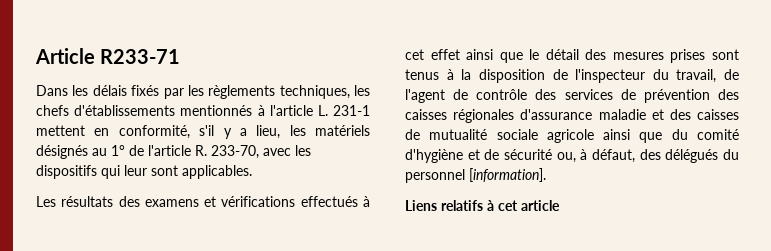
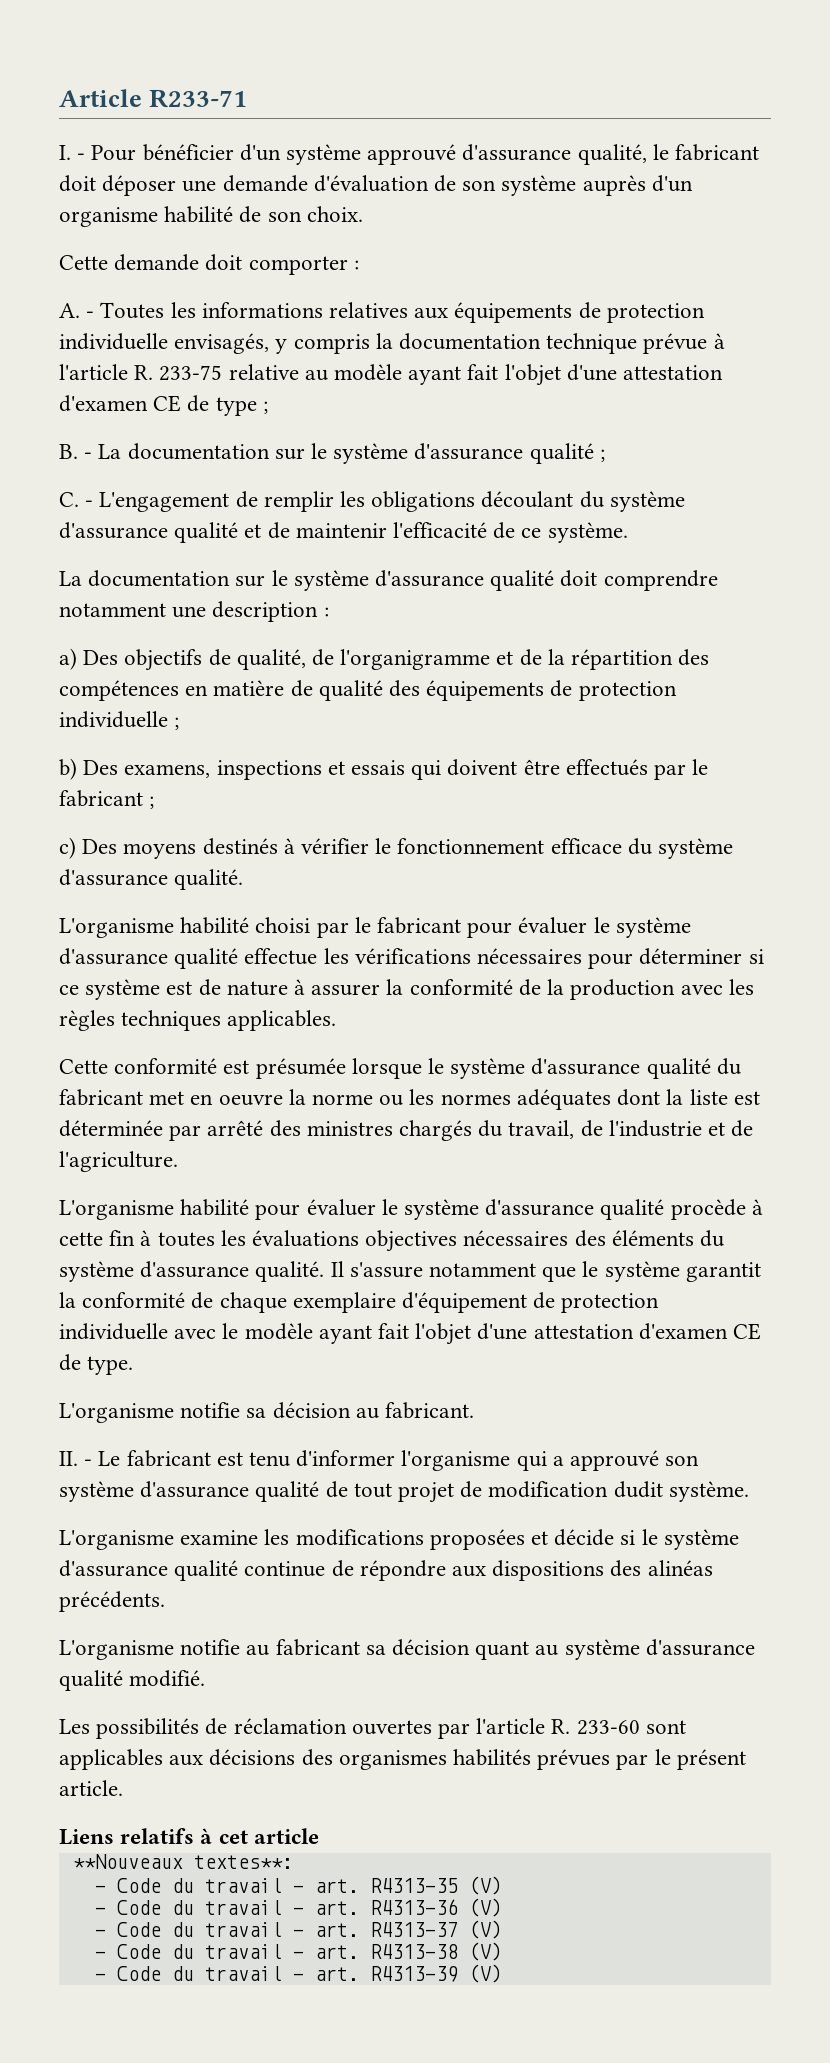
[36,85,370,99] [36,105,370,116] [36,125,370,139] [36,145,311,159] [36,165,252,179] [36,196,370,207] [405,49,739,63] [405,69,739,83] [405,89,739,103] [405,109,739,123] [405,129,739,143] [405,149,739,163] [405,168,546,183] Dans les délais fixés par les règlements techniques, les chefs d'établissements mentionnés à l'article L. 231-1 mettent en conformité, s'il y a lieu, les matériels désignés au 1° de l'article R. 233-70, avec les dispositifs qui leur sont applicables. // Les résultats des examens et vérifications effectués à cet effet ainsi que le détail des mesures prises sont tenus à la disposition de l'inspecteur du travail, de l'agent de contrôle des services de prévention des caisses régionales d'assurance maladie et des caisses de mutualité sociale agricole ainsi que du comité d'hygiène et de sécurité ou, à défaut, des délégués du personnel [information]. -> [59,144,760,165] [59,175,693,196] [59,206,363,227] [59,254,359,275] [59,302,705,323] [59,333,725,354] [59,364,724,386] [59,395,268,416] [59,443,605,464] [59,491,685,512] [59,522,628,543] [59,570,718,591] [59,601,329,622] [59,648,710,671] [59,680,677,701] [59,711,180,730] [59,758,709,780] [59,790,155,809] [59,837,734,859] [59,869,244,890] [59,917,691,938] [59,948,764,969] [59,979,754,1000] [59,1010,337,1031] [59,1058,741,1079] [59,1089,760,1110] [59,1120,754,1141] [59,1151,178,1172] [59,1199,763,1220] [59,1230,725,1252] [59,1261,761,1282] [59,1292,660,1313] [59,1323,762,1345] [59,1354,134,1375] [59,1402,475,1423] [59,1450,700,1471] [59,1481,749,1503] [59,1529,739,1550] [59,1560,713,1581] [59,1591,165,1612] [59,1639,755,1660] [59,1670,206,1691] [59,1718,686,1739] [59,1749,746,1770] [59,1780,123,1796] I. - Pour bénéficier d'un système approuvé d'assurance qualité, le fabricant doit déposer une demande d'évaluation de son système auprès d'un organisme habilité de son choix. // Cette demande doit comporter : // A. - Toutes les informations relatives aux équipements de protection individuelle envisagés, y compris la documentation technique prévue à l'article R. 233-75 relative au modèle ayant fait l'objet d'une attestation d'examen CE de type ; // B. - La documentation sur le système d'assurance qualité ; // C. - L'engagement de remplir les obligations découlant du système d'assurance qualité et de maintenir l'efficacité de ce système. // La documentation sur le système d'assurance qualité doit comprendre notamment une description : // a) Des objectifs de qualité, de l'organigramme et de la répartition des compétences en matière de qualité des équipements de protection individuelle ; // b) Des examens, inspections et essais qui doivent être effectués par le fabricant ; // c) Des moyens destinés à vérifier le fonctionnement efficace du système d'assurance qualité. // L'organisme habilité choisi par le fabricant pour évaluer le système d'assurance qualité effectue les vérifications nécessaires pour déterminer si ce système est de nature à assurer la conformité de la production avec les règles techniques applicables. // Cette conformité est présumée lorsque le système d'assurance qualité du fabricant met en oeuvre la norme ou les normes adéquates dont la liste est déterminée par arrêté des ministres chargés du travail, de l'industrie et de l'agriculture. // L'organisme habilité pour évaluer le système d'assurance qualité procède à cette fin à toutes les évaluations objectives nécessaires des éléments du système d'assurance qualité. Il s'assure notamment que le système garantit la conformité de chaque exemplaire d'équipement de protection individuelle avec le modèle ayant fait l'objet d'une attestation d'examen CE de type. // L'organisme notifie sa décision au fabricant. // II. - Le fabricant est tenu d'informer l'organisme qui a approuvé son système d'assurance qualité de tout projet de modification dudit système. // L'organisme examine les modifications proposées et décide si le système d'assurance qualité continue de répondre aux dispositions des alinéas précédents. // L'organisme notifie au fabricant sa décision quant au système d'assurance qualité modifié. // Les possibilités de réclamation ouvertes par l'article R. 233-60 sont applicables aux décisions des organismes habilités prévues par le présent article.
(560, 205) none -> [72,1854,293,1869] [94,1876,502,1895] [94,1898,502,1917] [94,1920,502,1939] [94,1942,502,1961] [94,1964,502,1983] // **Nouveaux textes**: // - Code du travail - art. R4313-35 (V) // - Code du travail - art. R4313-36 (V) // - Code du travail - art. R4313-37 (V) // - Code du travail - art. R4313-38 (V) // - Code du travail - art. R4313-39 (V)

